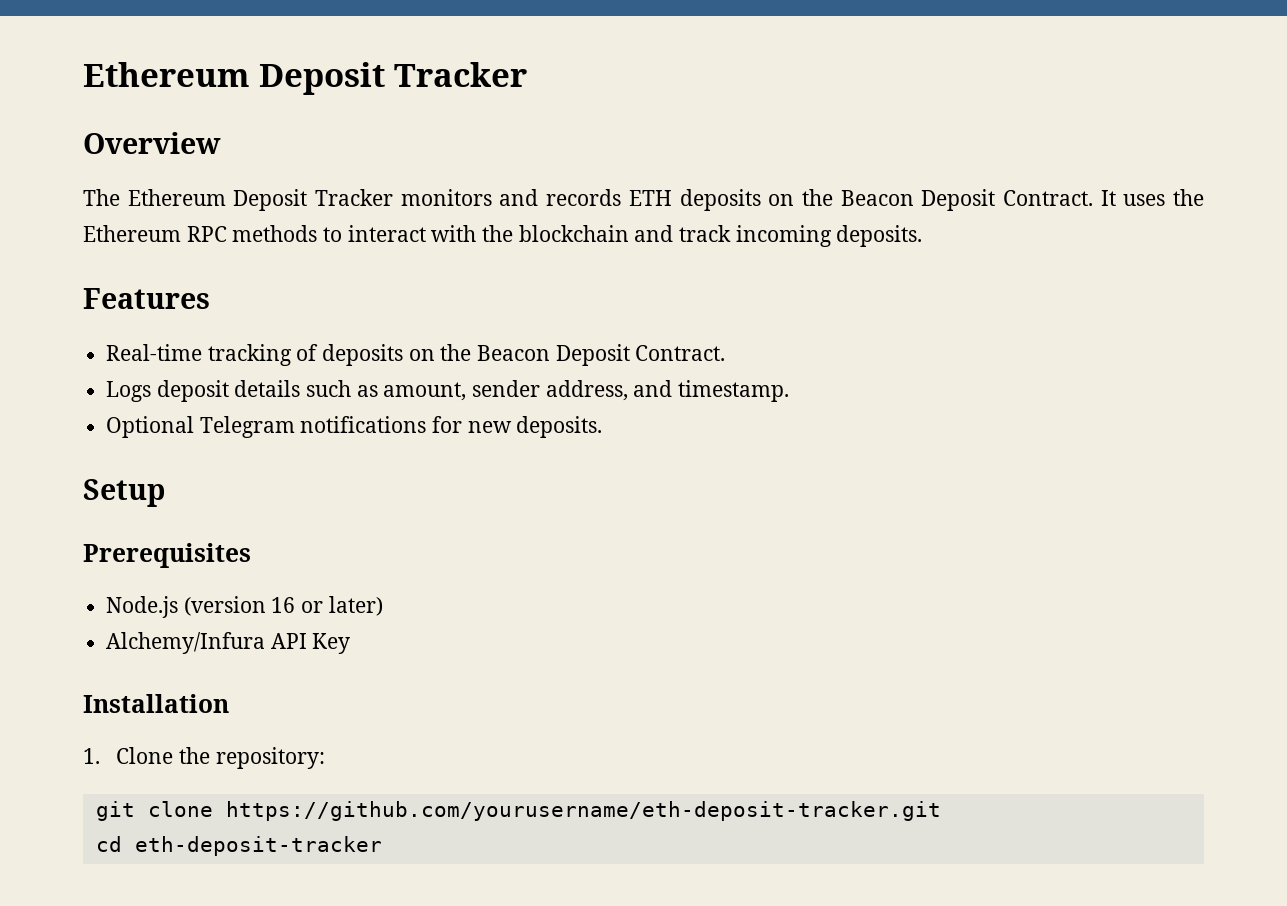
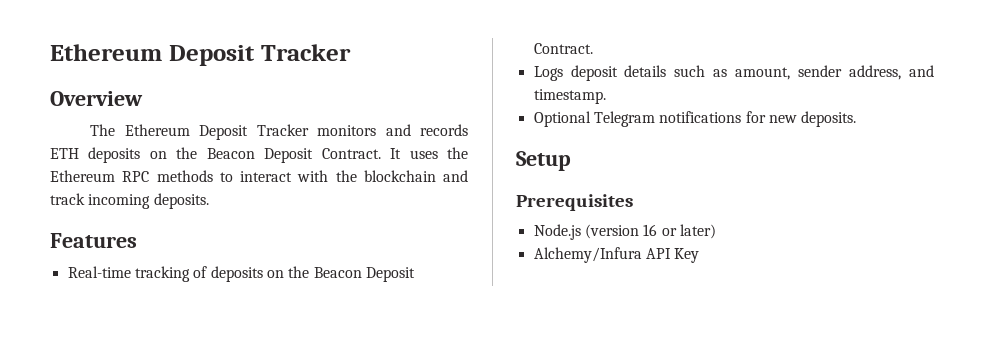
[83,694,229,713] [83,747,325,769] [95,801,941,821] [95,836,382,856] // Installation // 1. Clone the repository: // git clone https://github.com/yourusername/eth-deposit-tracker.git // cd eth-deposit-tracker -> (700, 255) none

